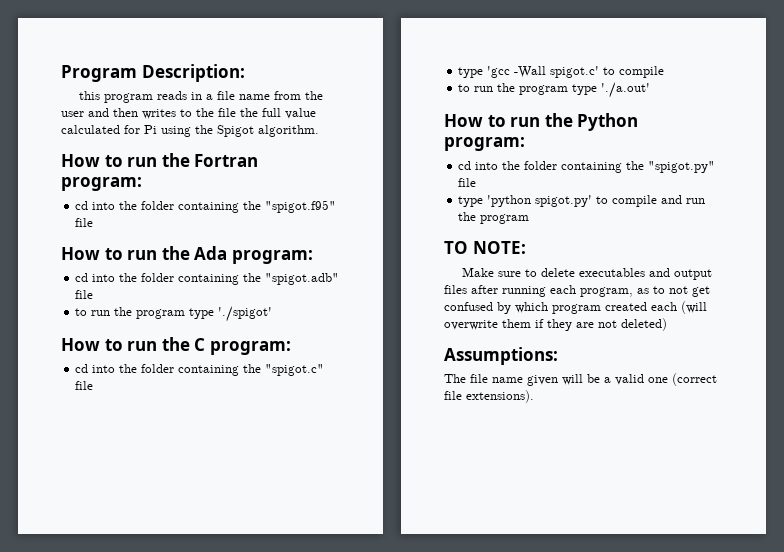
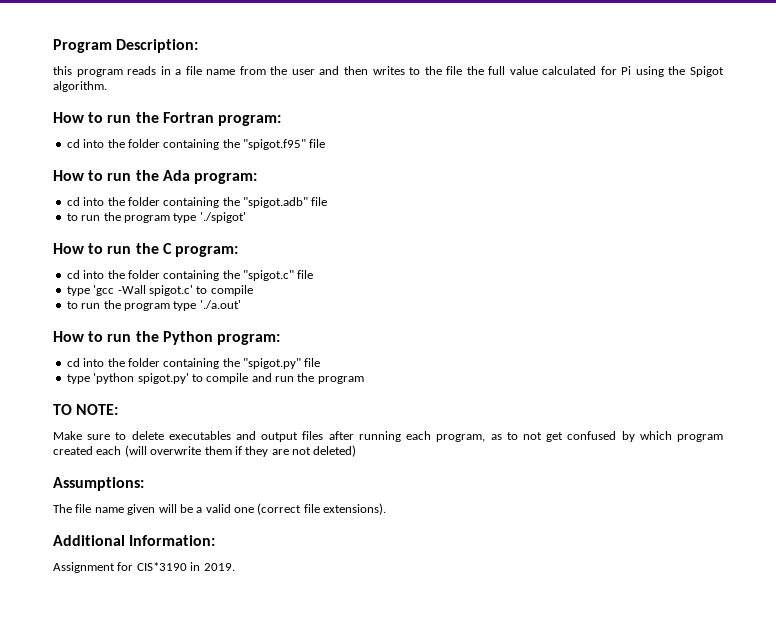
(534, 396) none -> [53,535,216,546] [53,562,235,573] // Additional Information: // Assignment for CIS*3190 in 2019.

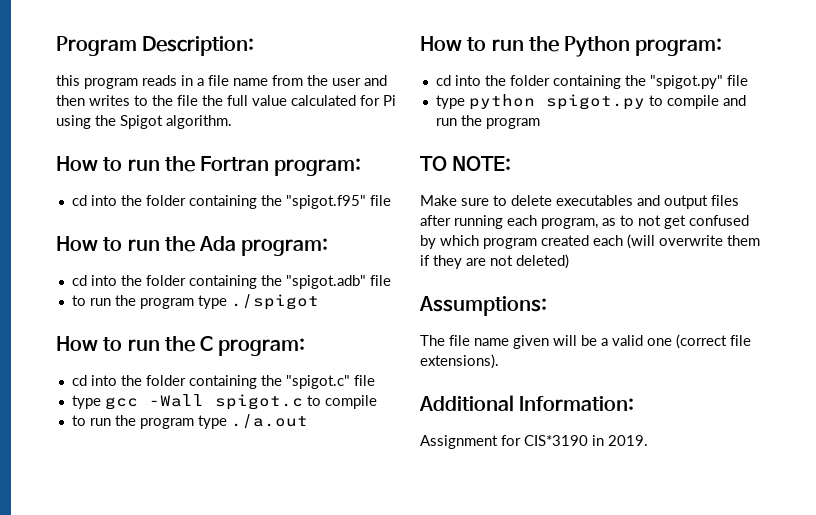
[199,212,246,223] './spigot' -> [230,294,319,310] ./spigot
[93,285,193,296] 'gcc -Wall spigot.c' -> [104,394,303,410] gcc -Wall spigot.c
[199,300,241,309] './a.out' -> [230,414,308,429] ./a.out
[93,373,189,384] 'python spigot.py' -> [468,94,645,110] python spigot.py

